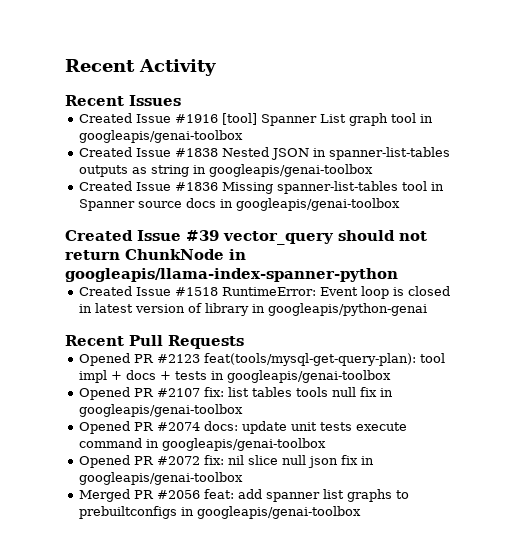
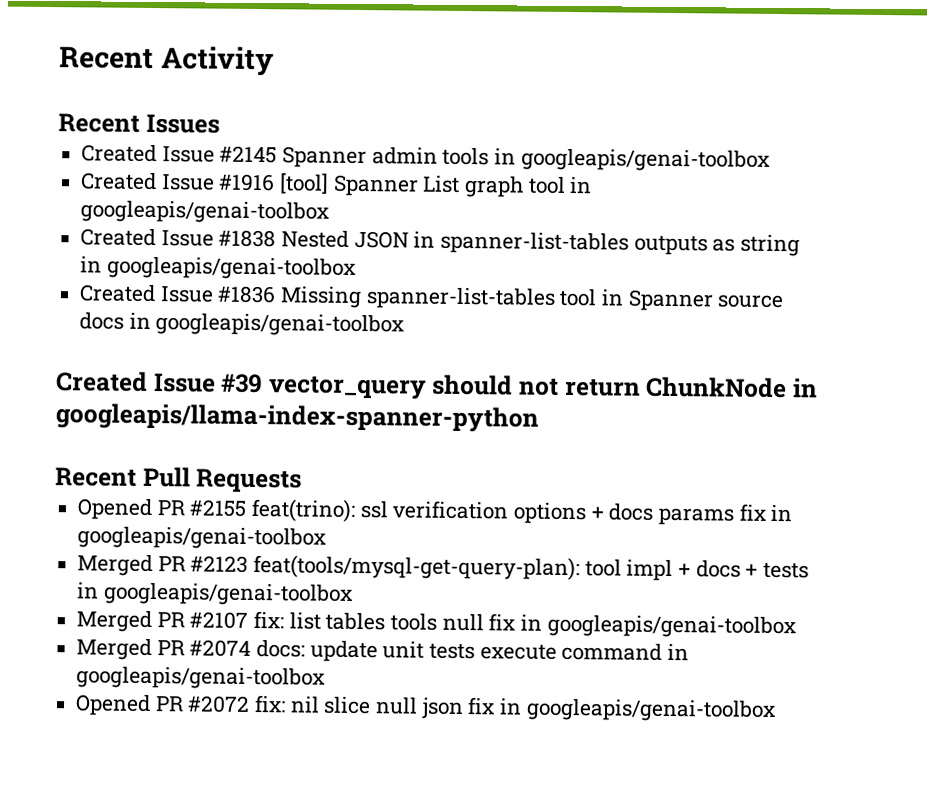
(181, 100) none -> [81,144,770,172] // Created Issue #2145 Spanner admin tools in googleapis/genai-toolbox
[79,286,451,299] [79,303,428,316] // Created Issue #1518 RuntimeError: Event loop is closed in latest version of library in googleapis/python-genai -> (539, 418) none
(155, 358) none -> [189,498,793,526] [77,526,327,550] [77,554,186,577] #2155 feat(trino): ssl verification options + docs params fix in googleapis/genai-toolbox // Merged PR
[79,387,131,400] Opened -> [76,610,153,633] Merged
[79,421,131,434] Opened -> [76,638,153,661] Merged
[79,489,410,502] [79,506,362,519] // Merged PR #2056 feat: add spanner list graphs to prebuiltconfigs in googleapis/genai-toolbox -> (776, 710) none

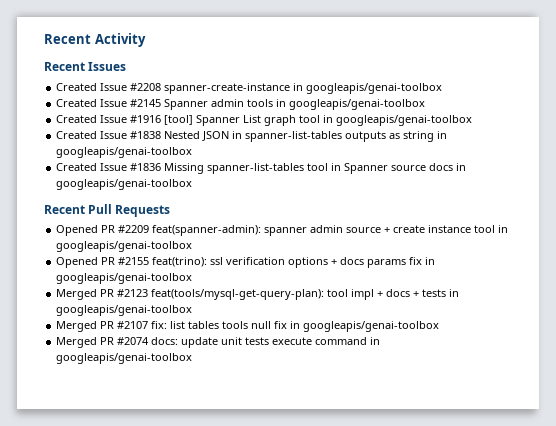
(220, 123) none -> [56,83,443,94] // Created Issue #2208 spanner-create-instance in googleapis/genai-toolbox
[56,371,818,400] [55,403,539,433] [55,466,303,493] Created Issue #39 vector_query should not return ChunkNode in googleapis/llama-index-spanner-python // Recent Pull Requests -> [44,204,171,217] [56,225,509,236] [56,241,193,252] Recent Pull Requests // Opened PR #2209 feat(spanner-admin): spanner admin source + create instance tool in googleapis/genai-toolbox
[75,694,776,723] // Opened PR #2072 fix: nil slice null json fix in googleapis/genai-toolbox -> (193, 358) none

